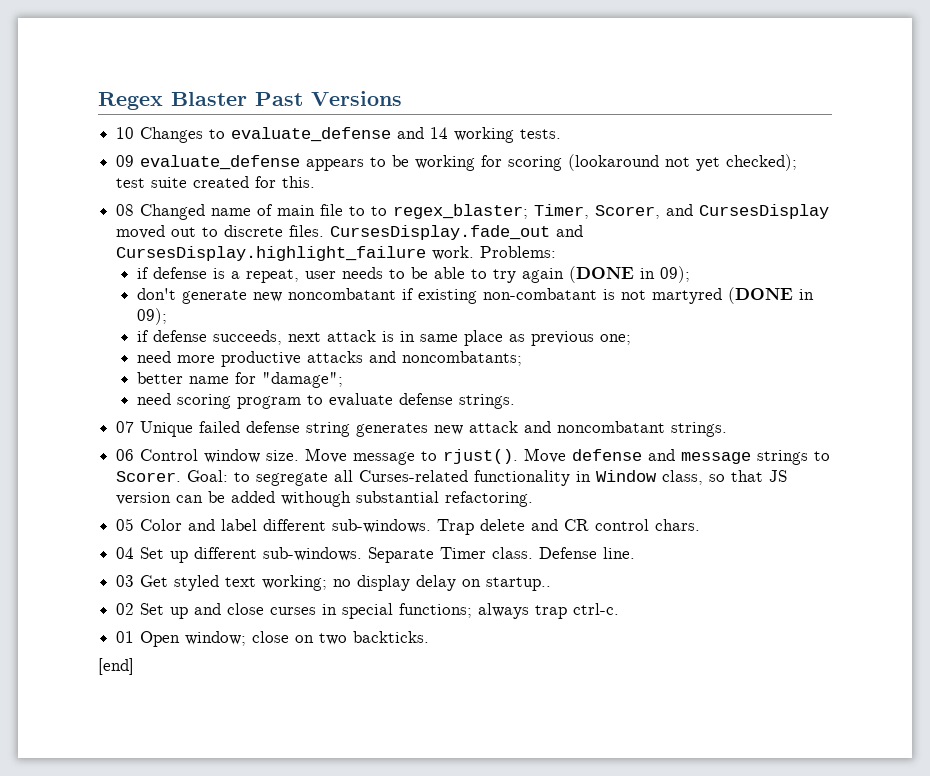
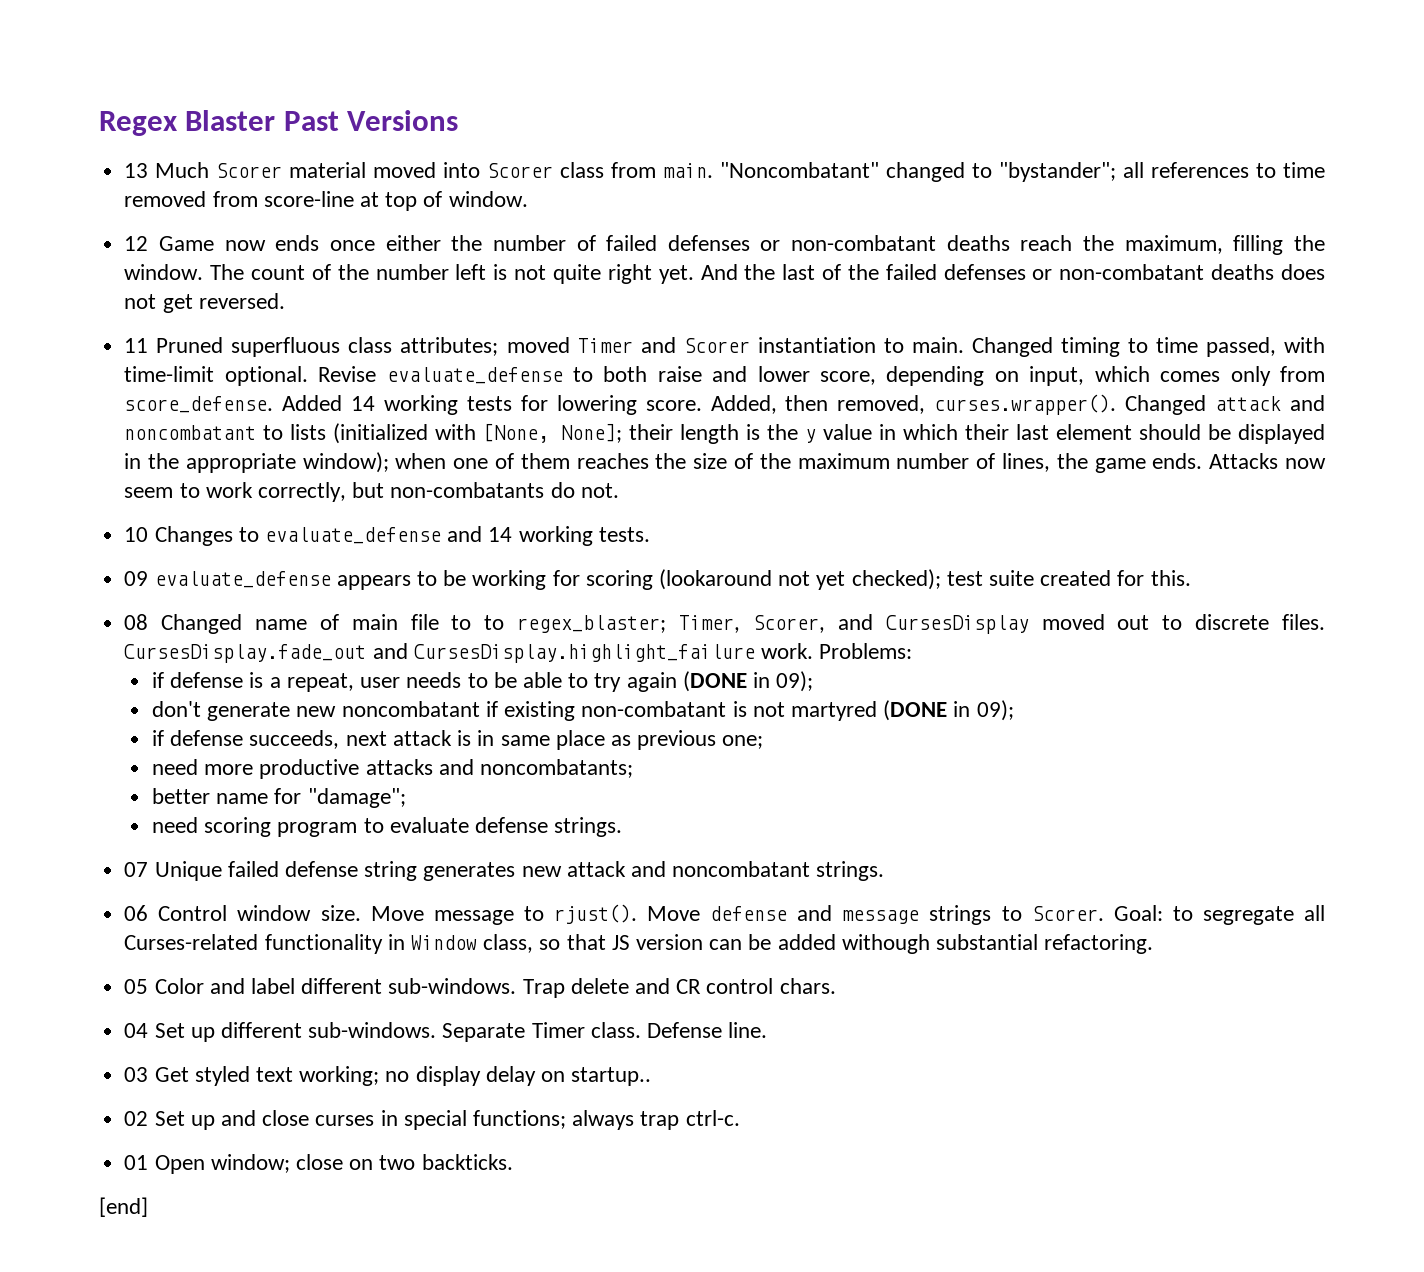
(402, 98) none -> [124,162,1326,182] [124,191,528,211] [124,235,1325,255] [124,264,1325,284] [124,293,285,313] [124,337,1325,357] [124,366,1326,386] [124,394,1325,415] [124,423,1325,444] [124,452,1327,473] [124,482,619,502] // 13 Much Scorer material moved into Scorer class from main. "Noncombatant" changed to "bystander"; all references to time removed from score-line at top of window. // 12 Game now ends once either the number of failed defenses or non-combatant deaths reach the maximum, filling the window. The count of the number left is not quite right yet. And the last of the failed defenses or non-combatant deaths does not get reversed. // 11 Pruned superfluous class attributes; moved Timer and Scorer instantiation to main. Changed timing to time passed, with time-limit optional. Revise evaluate_defense to both raise and lower score, depending on input, which comes only from score_defense. Added 14 working tests for lowering score. Added, then removed, curses.wrapper(). Changed attack and noncombatant to lists (initialized with [None, None]; their length is the y value in which their last element should be displayed in the appropriate window); when one of them reaches the size of the maximum number of lines, the game ends. Attacks now seem to work correctly, but non-combatants do not.

